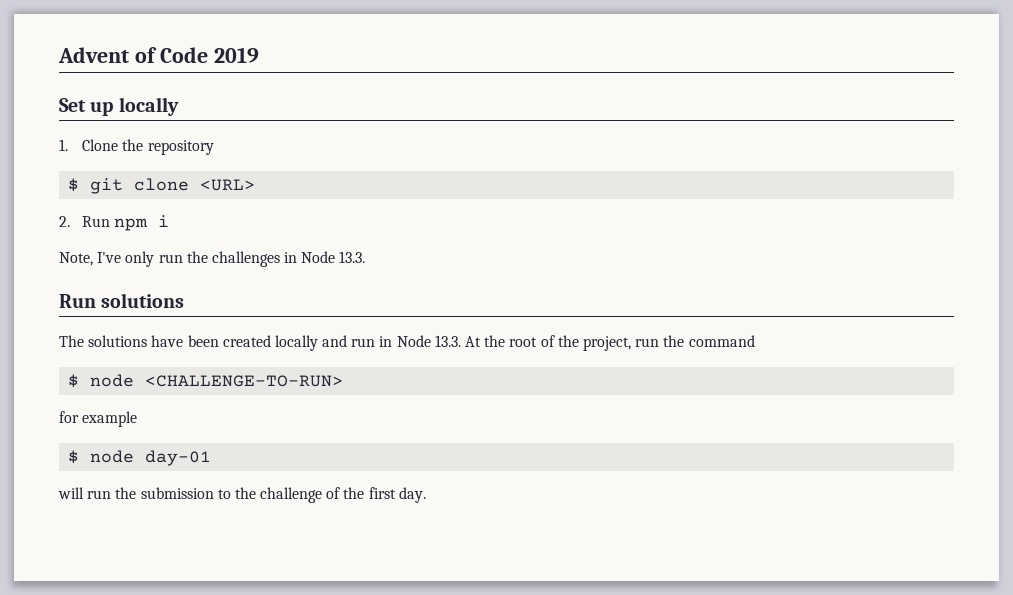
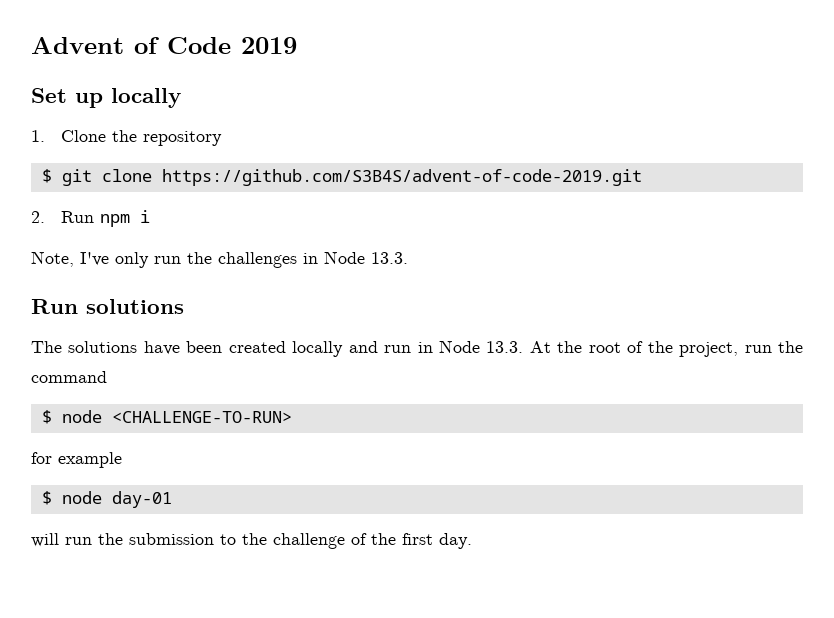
[200,179,256,191] <URL> -> [161,169,642,186] https://github.com/S3B4S/advent-of-code-2019.git

